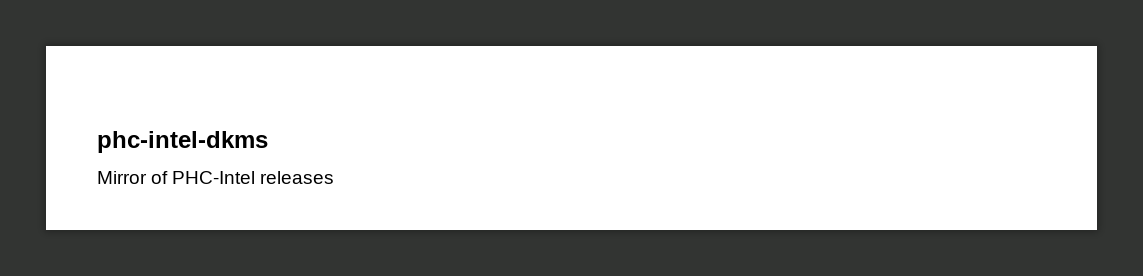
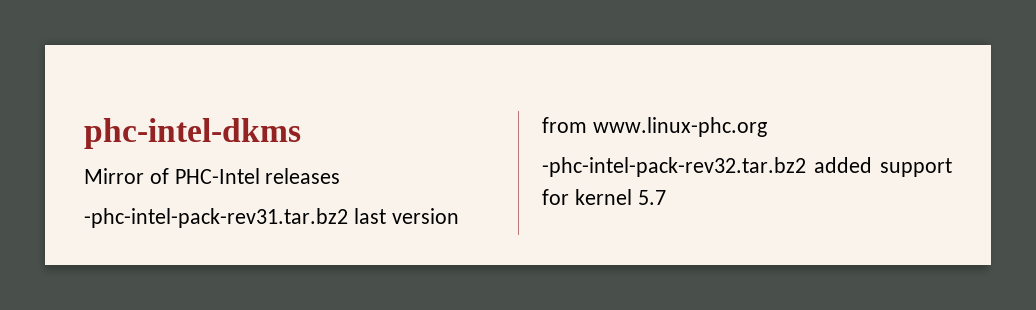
(335, 177) none -> [84,208,459,228] [542,117,767,137] [542,157,952,177] [542,189,666,205] // -phc-intel-pack-rev31.tar.bz2 last version from www.linux-phc.org // -phc-intel-pack-rev32.tar.bz2 added support for kernel 5.7

